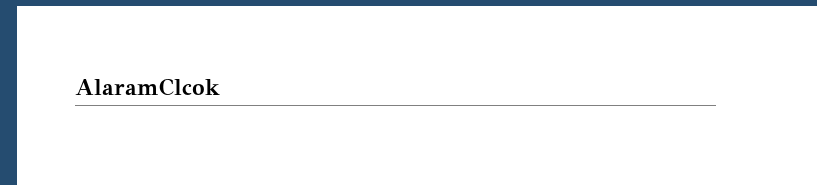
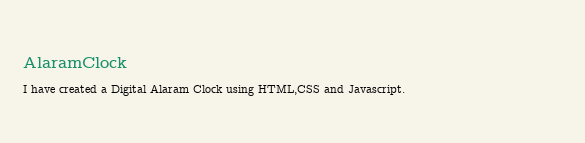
[75,78,220,96] AlaramClcok -> [23,57,127,68] [23,84,405,96] AlaramClock // I have created a Digital Alaram Clock using HTML,CSS and Javascript.

